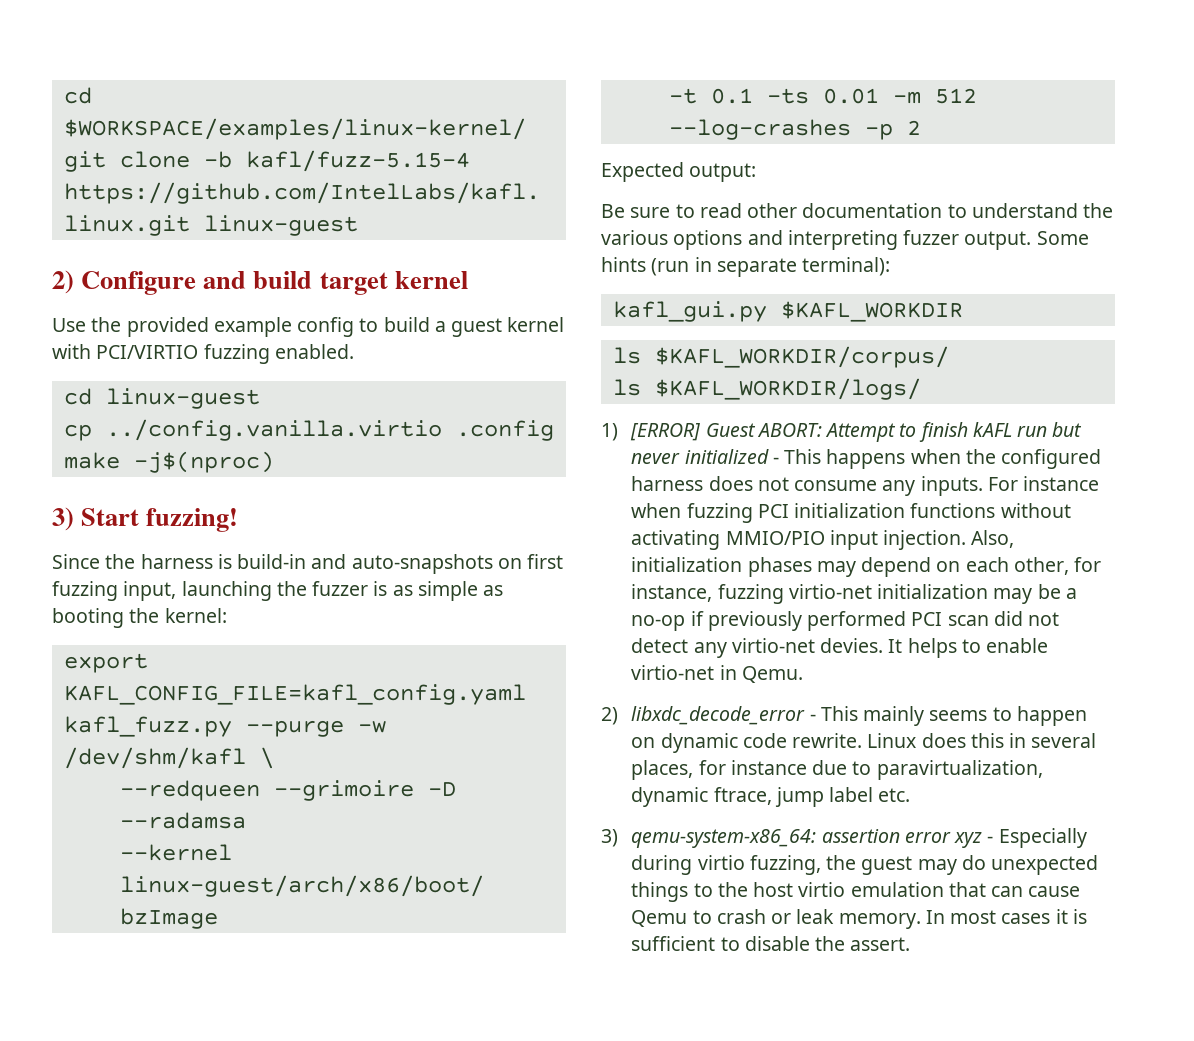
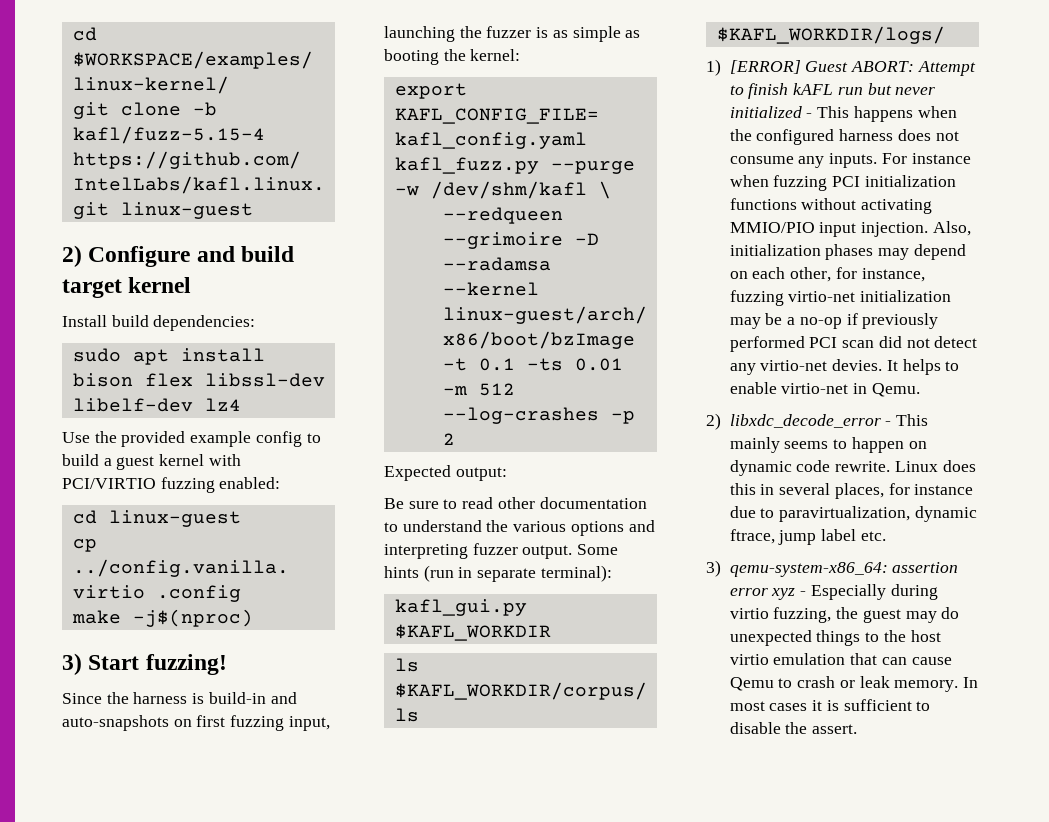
(468, 280) none -> [62,315,256,331] [72,348,265,365] [72,373,325,387] [72,398,241,412] // Install build dependencies: // sudo apt install bison flex libssl-dev libelf-dev lz4
[274,344,354,359] enabled. -> [219,477,281,489] enabled:

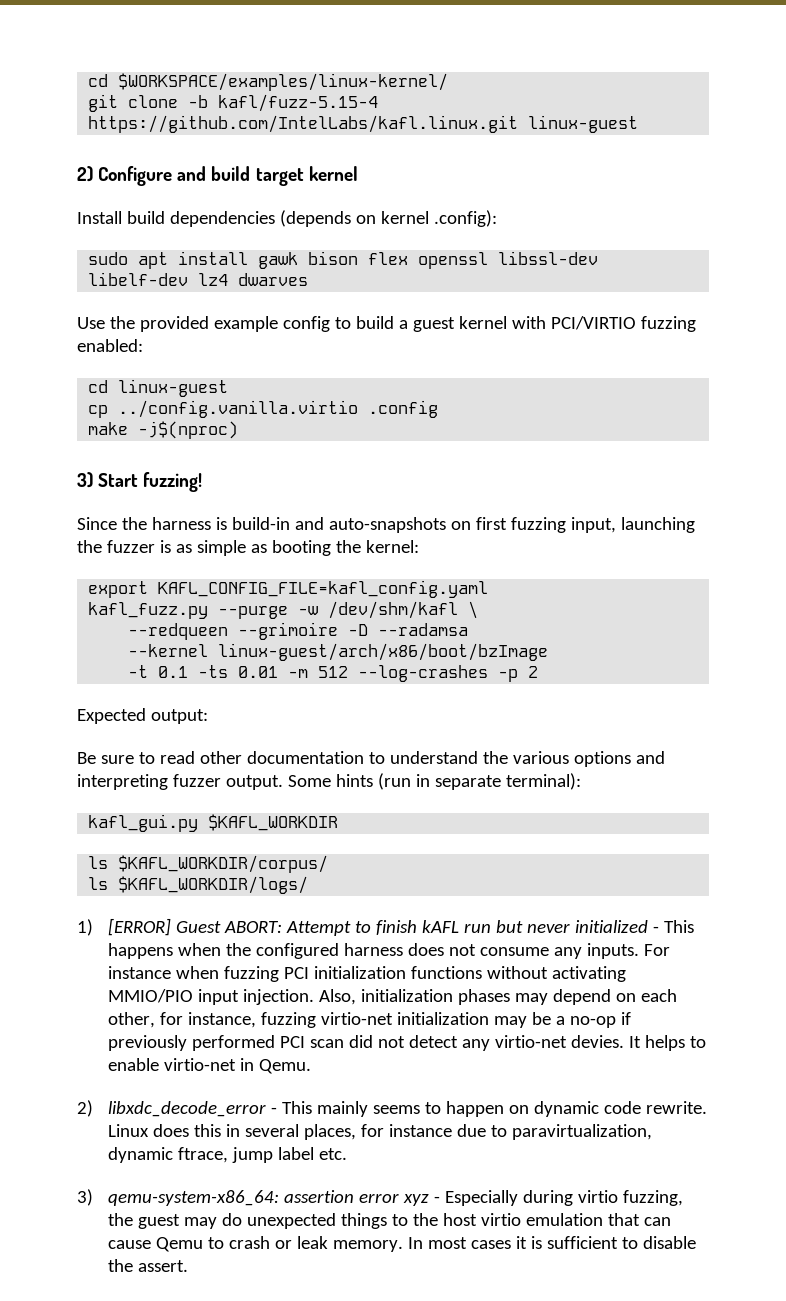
[153,315,256,331] dependencies: -> [169,210,497,227] dependencies (depends on kernel .config):
(265, 355) none -> [258,252,299,269] gawk
(193, 380) none -> [418,252,489,269] openssl
(241, 404) none -> [238,273,309,286] dwarves

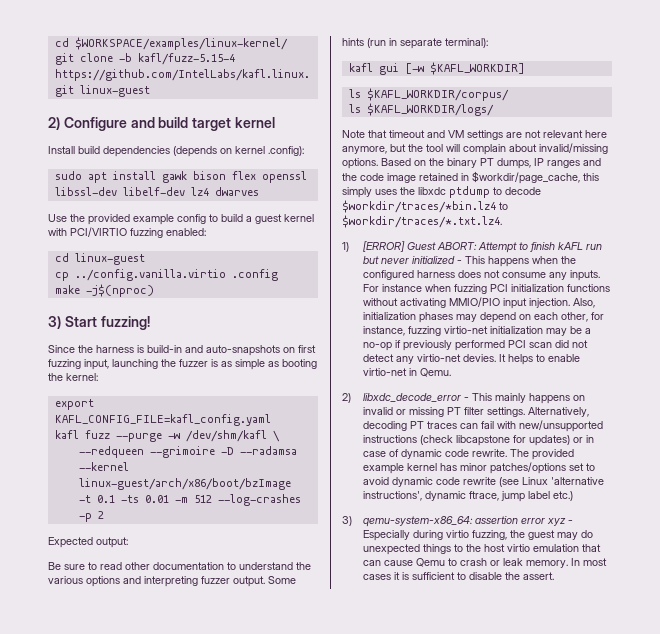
[88,602,209,619] kafl_fuzz.py -> [54,430,110,439] kafl fuzz
[88,814,339,832] kafl_gui.py $KAFL_WORKDIR -> [348,62,525,75] kafl gui [-w $KAFL_WORKDIR]
(309, 885) none -> [342,130,607,140] [342,143,608,155] [342,158,601,169] [342,171,599,184] [342,186,541,198] [342,200,508,213] [342,215,502,228] // Note that timeout and VM settings are not relevant here anymore, but the tool will complain about invalid/missing options. Based on the binary PT dumps, IP ranges and the code image retained in $workdir/page_cache, this simply uses the libxdc ptdump to decode $workdir/traces/*bin.lz4 to $workdir/traces/*.txt.lz4.
[373,1101,708,1117] [108,1124,653,1140] seems to happen on dynamic code rewrite. Linux does this in several places, for instance due to paravirtualization, -> [529,393,586,404] [363,407,590,417] [363,420,604,432] [363,435,595,446] [363,449,575,460] [363,462,596,474] [363,477,605,487] [363,491,423,501] happens on invalid or missing PT filter settings. Alternatively, decoding PT traces can fail with new/unsupported instructions (check libcapstone for updates) or in case of dynamic code rewrite. The provided example kernel has minor patches/options set to avoid dynamic code rewrite (see Linux 'alternative instructions',
[319,1148,348,1160] etc. -> [553,491,574,501] etc.)

